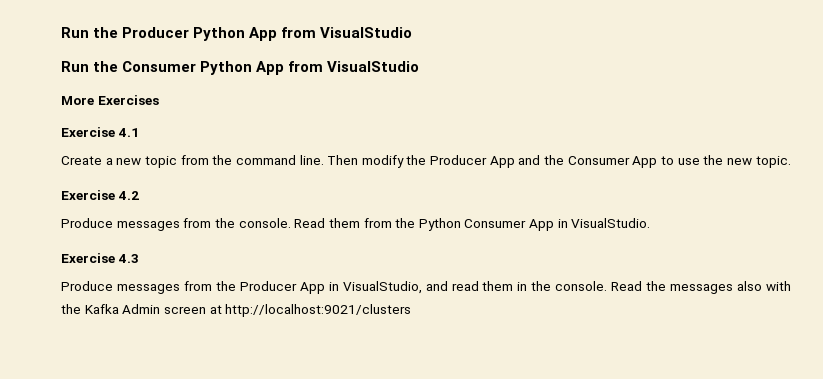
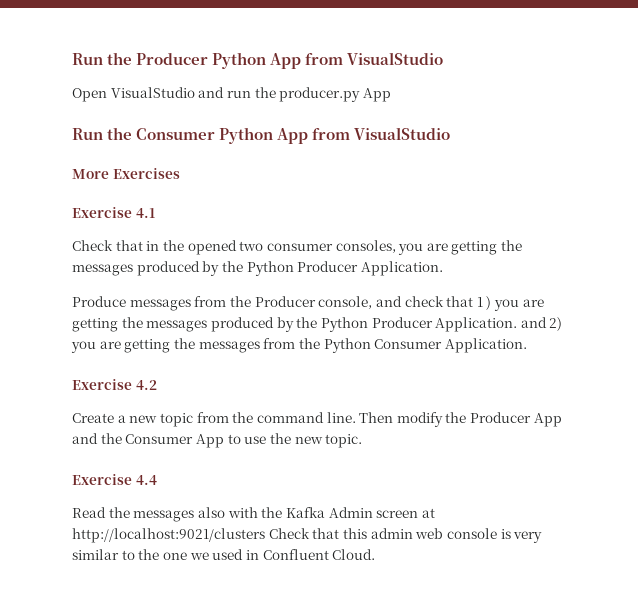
(413, 32) none -> [72,87,391,102] // Open VisualStudio and run the producer.py App
(139, 132) none -> [72,240,523,255] [72,261,443,276] [72,296,544,311] [72,317,563,332] [71,338,527,353] [72,379,157,390] // Check that in the opened two consumer consoles, you are getting the messages produced by the Python Producer Application. // Produce messages from the Producer console, and check that 1 ) you are getting the messages produced by the Python Producer Application. and 2) you are getting the messages from the Python Consumer Application. // Exercise 4.2
[117,191,139,200] [61,218,651,231] [61,253,139,263] [61,281,608,294] 4.2 // Produce messages from the console. Read them from the Python Consumer App in VisualStudio. // Exercise 4.3 // Produce messages from the Producer App in VisualStudio, and read them in the console. -> [135,475,157,485] 4.4 //
(412, 310) none -> [268,528,543,543] [72,549,376,560] Check that this admin web console is very similar to the one we used in Confluent Cloud.

